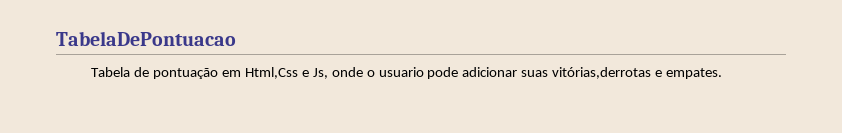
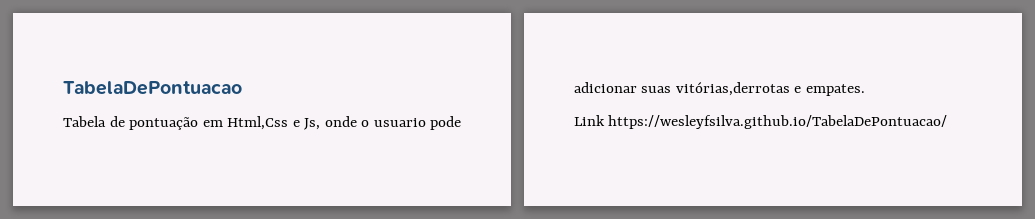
(722, 73) none -> [574,115,948,129] // Link https://wesleyfsilva.github.io/TabelaDePontuacao/

